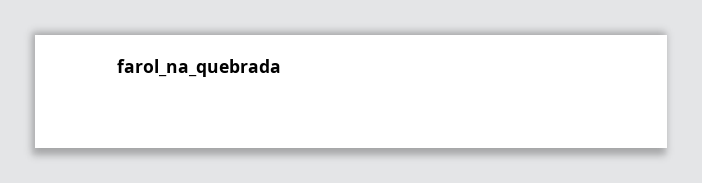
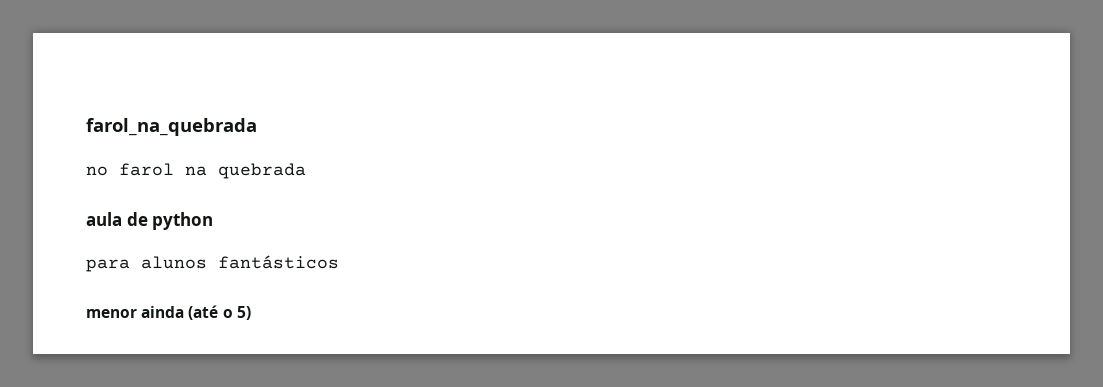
(281, 68) none -> [86,163,306,179] [86,212,214,230] [86,255,339,272] [86,305,251,320] // no farol na quebrada // aula de python // para alunos fantásticos // menor ainda (até o 5)

